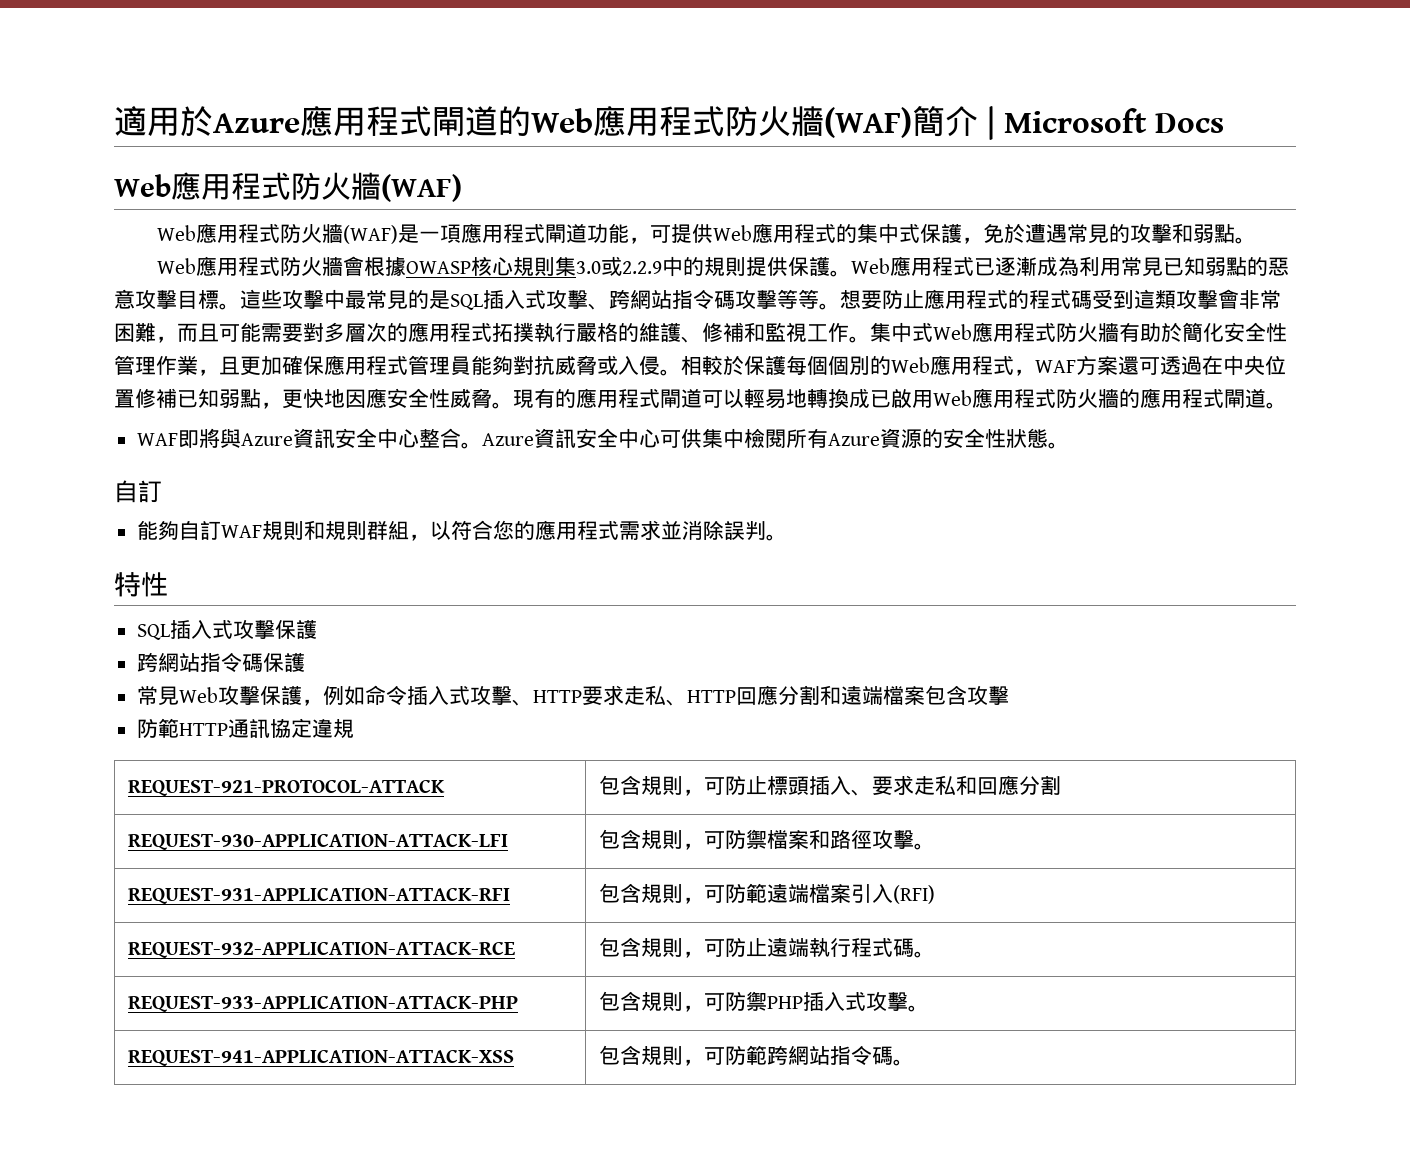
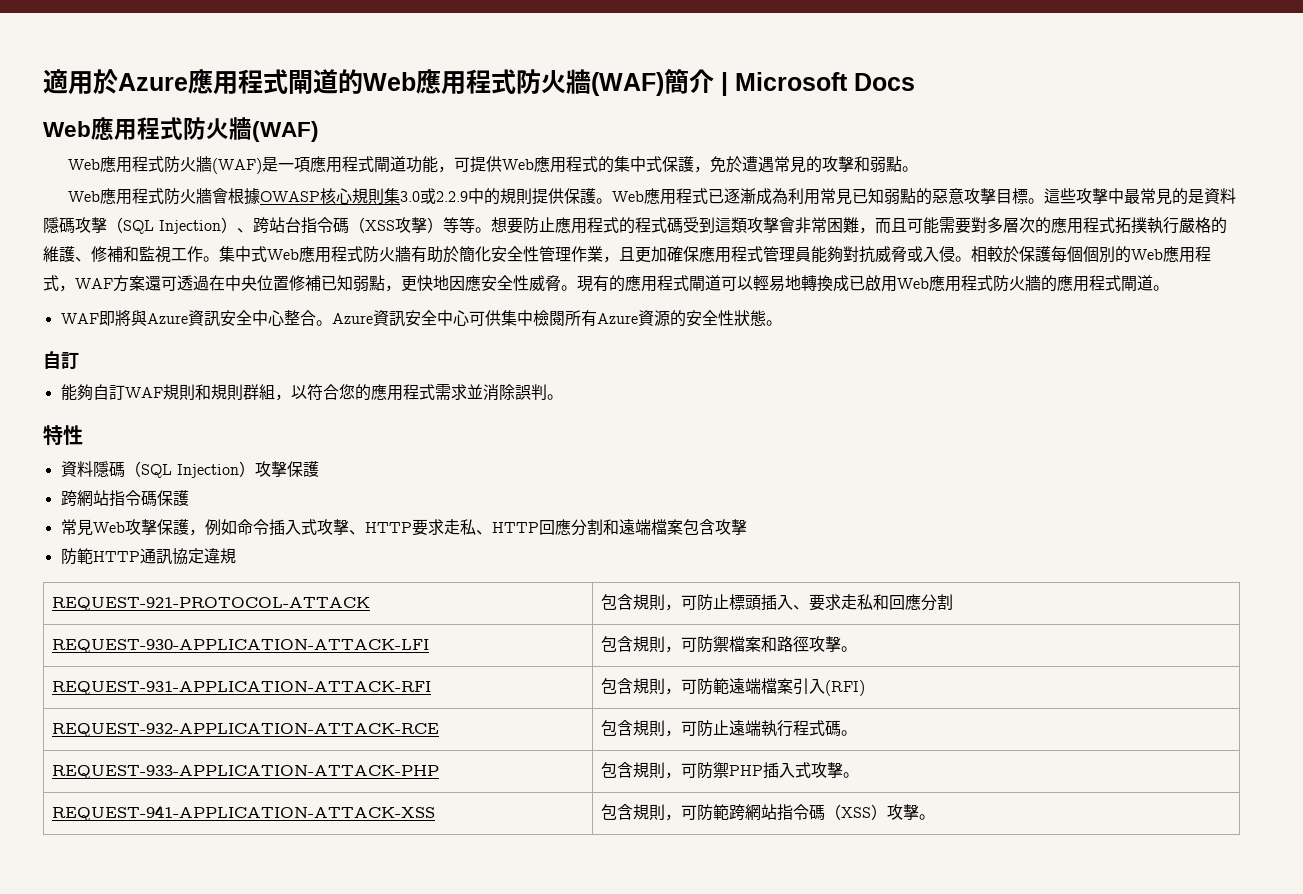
[450,289,777,310] SQL插入式攻擊、跨網站指令碼攻擊 -> [1203,188,1236,204] [43,217,443,234] 資料隱碼攻擊（SQL Injection）、跨站台指令碼（XSS攻擊）
[137,620,234,640] SQL插入式 -> [60,461,255,478] 資料隱碼（SQL Injection）
(894, 1055) none -> [825,804,920,820] （XSS）攻擊

